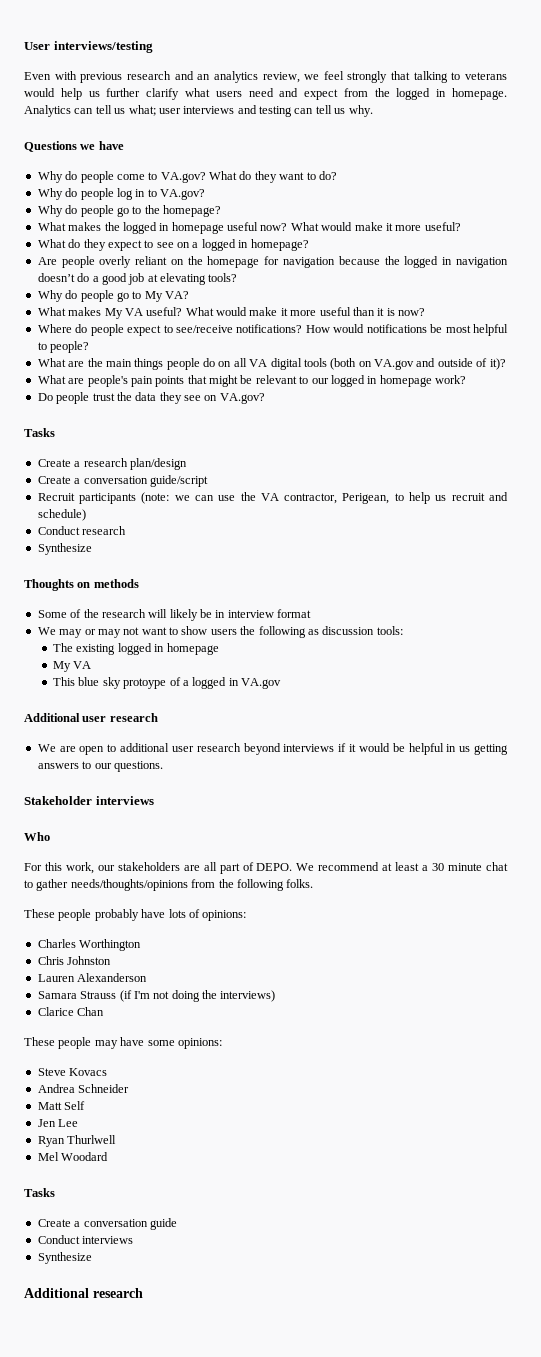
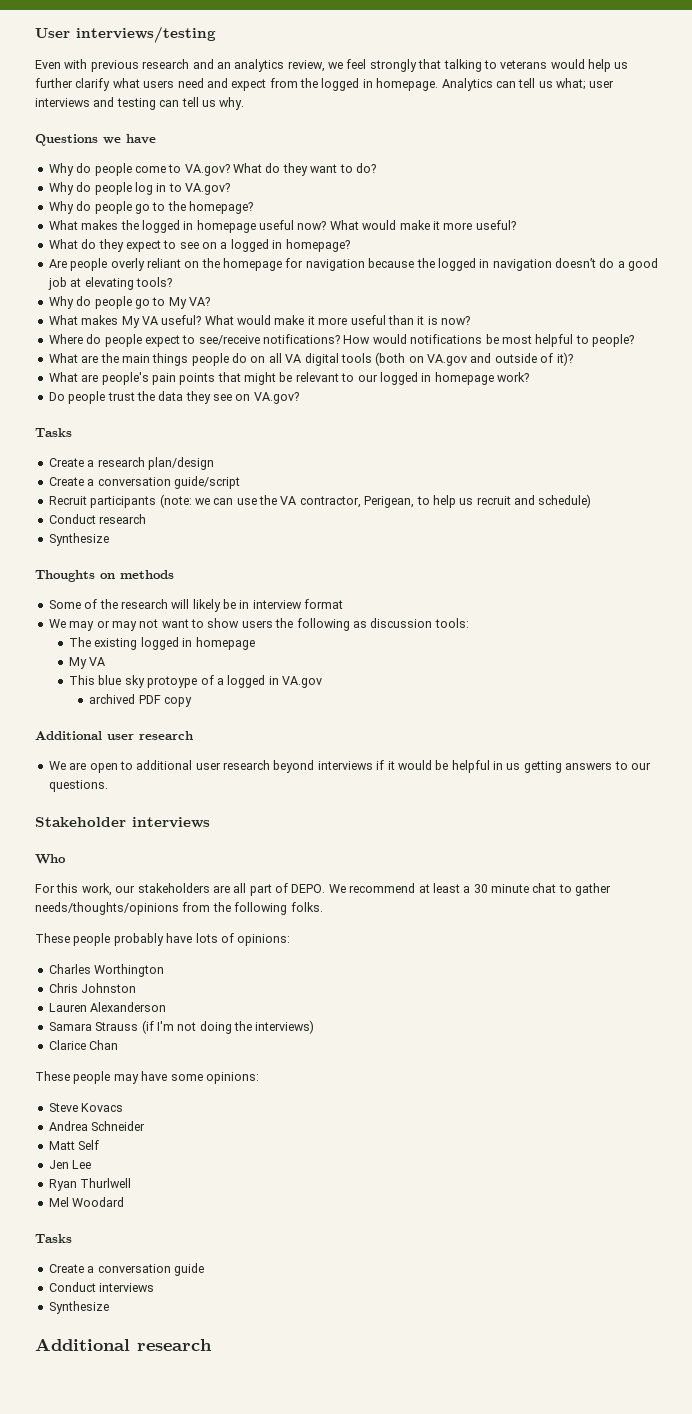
(282, 683) none -> [89,694,193,707] // archived PDF copy

